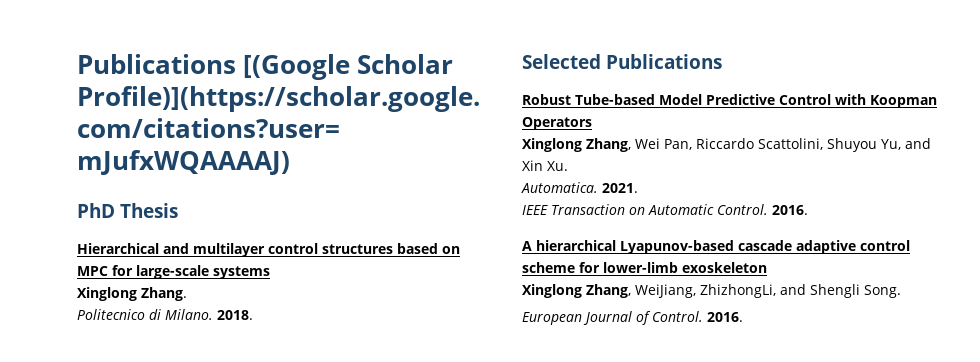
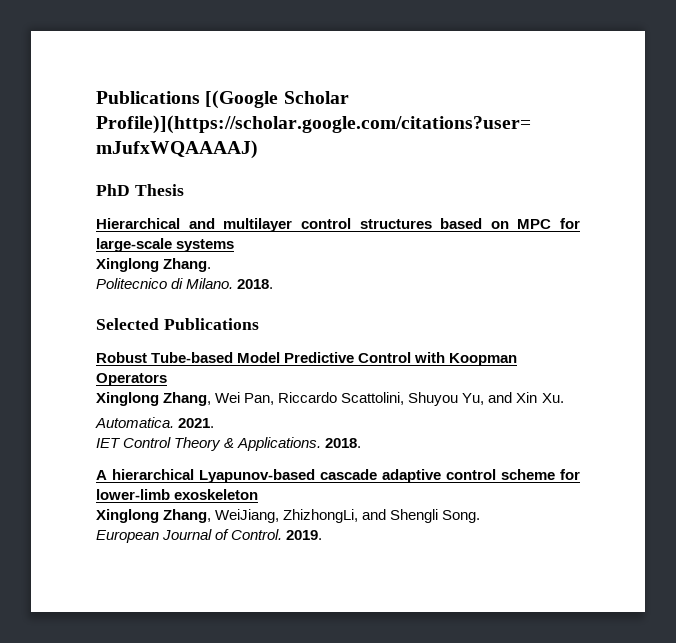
[522,204,808,215] IEEE Transaction on Automatic Control. 2016. -> [96,437,362,451] IET Control Theory & Applications. 2018.
[707,312,743,322] 2016. -> [286,530,323,540] 2019.

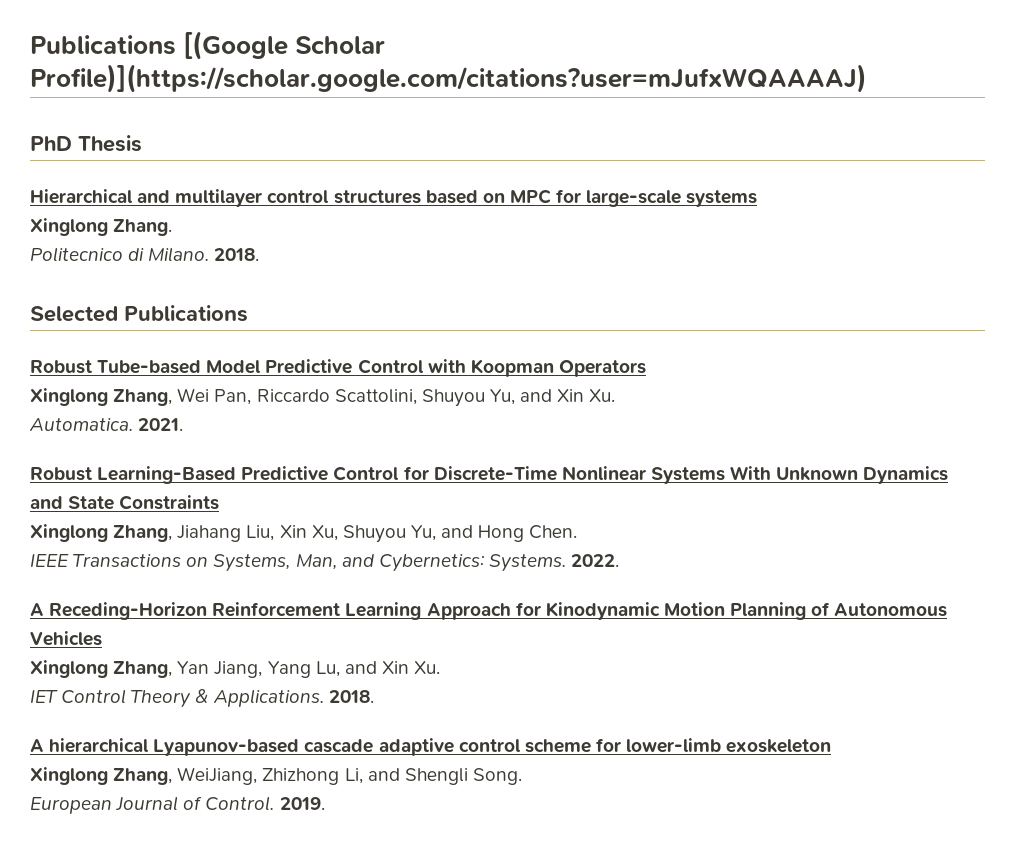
(215, 423) none -> [30,466,949,484] [30,495,220,510] [30,524,578,543] [30,554,620,572] [30,602,948,620] [30,631,102,646] [30,660,441,678] // Robust Learning-Based Predictive Control for Discrete-Time Nonlinear Systems With Unknown Dynamics and State Constraints // Xinglong Zhang, Jiahang Liu, Xin Xu, Shuyou Yu, and Hong Chen. // IEEE Transactions on Systems, Man, and Cybernetics: Systems. 2022. // A Receding-Horizon Reinforcement Learning Approach for Kinodynamic Motion Planning of Autonomous Vehicles // Xinglong Zhang, Yan Jiang, Yang Lu, and Xin Xu.
[283,509,359,523] ZhizhongLi, -> [262,768,363,785] Zhizhong Li,

